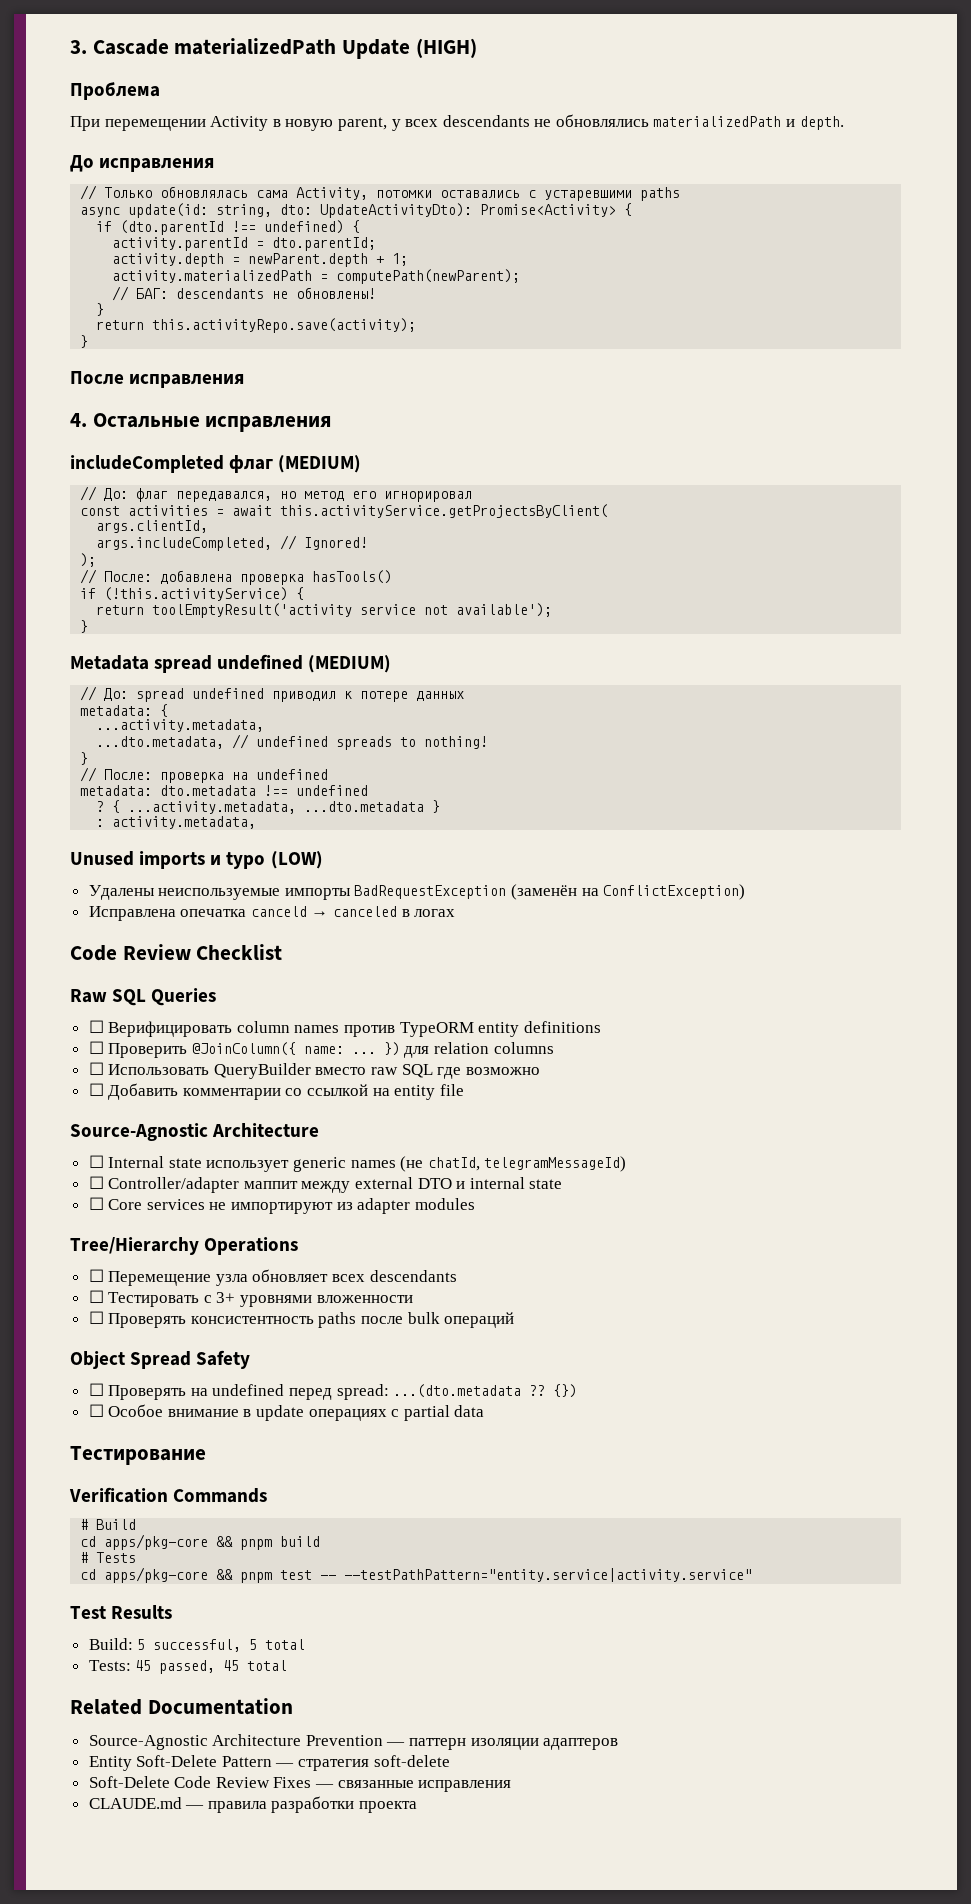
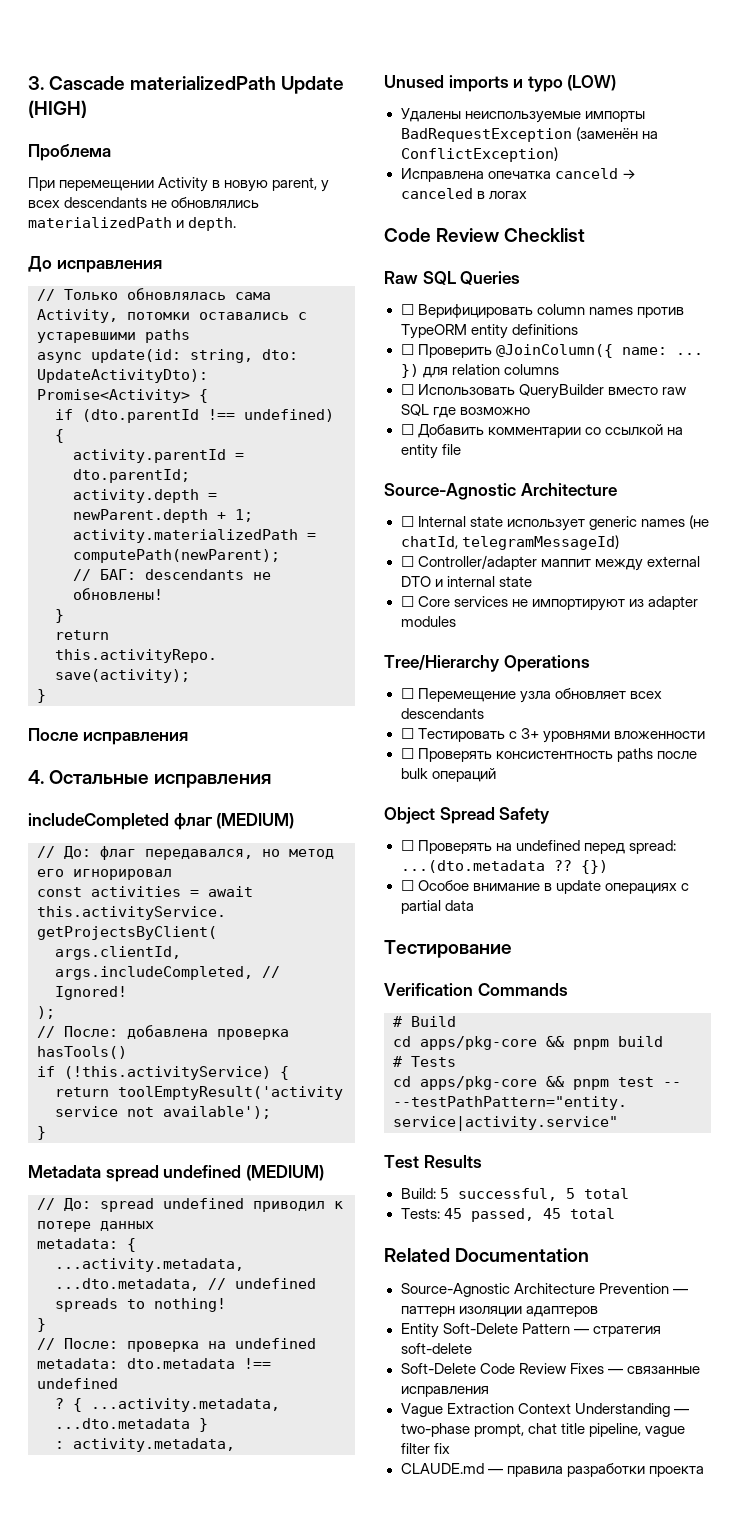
(512, 1786) none -> [400,1403,689,1417] [400,1423,685,1437] [400,1443,450,1454] // Vague Extraction Context Understanding — two-phase prompt, chat title pipeline, vague filter fix

